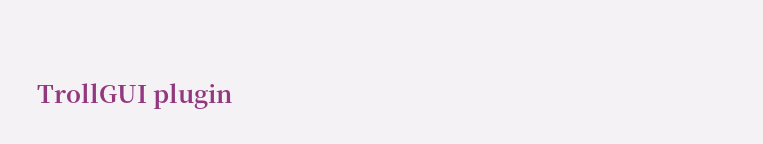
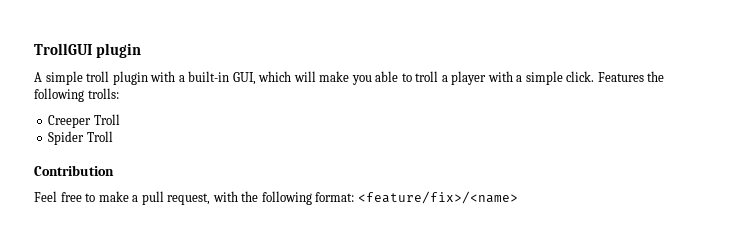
(233, 96) none -> [34,71,665,85] [34,88,119,102] [48,114,120,128] [48,131,113,145] [34,165,114,176] [34,191,518,205] // A simple troll plugin with a built-in GUI, which will make you able to troll a player with a simple click. Features the following trolls: // Creeper Troll // Spider Troll // Contribution // Feel free to make a pull request, with the following format: <feature/fix>/<name>

